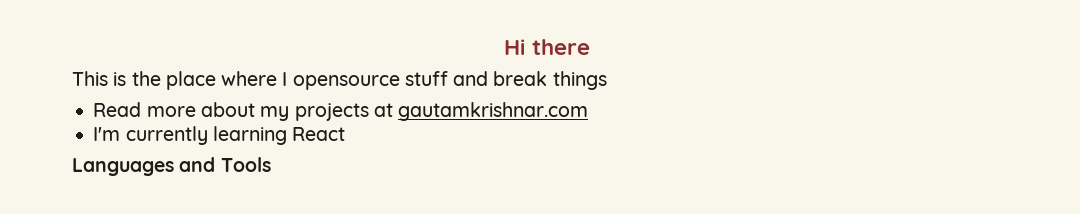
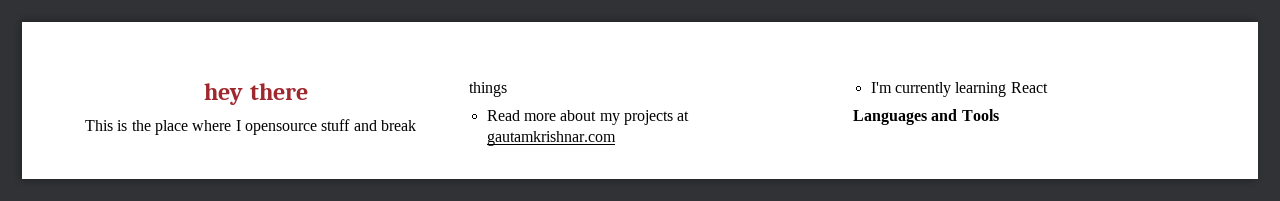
[504,39,526,55] Hi -> [204,83,244,105] hey

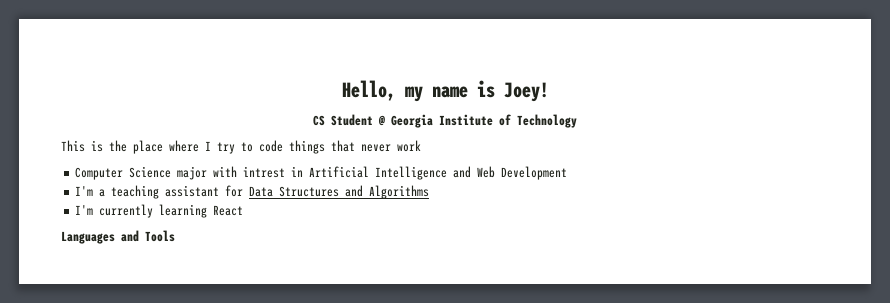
[204,83,308,105] hey there -> [341,80,549,102] [313,114,577,128] Hello, my name is Joey! // CS Student @ Georgia Institute of Technology
[244,119,416,135] [469,82,507,97] [486,110,690,125] [486,131,616,146] opensource stuff and break things // Read more about my projects at gautamkrishnar.com -> [217,140,421,154] [75,166,568,180] [75,185,430,199] try to code things that never work // Computer Science major with intrest in Artificial Intelligence and Web Development // I'm a teaching assistant for Data Structures and Algorithms

